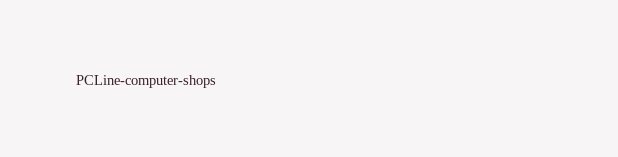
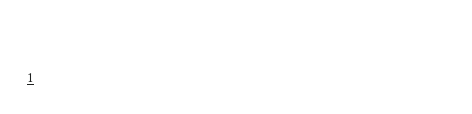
[76,75,216,88] PCLine-computer-shops -> [27,73,34,82] 1

